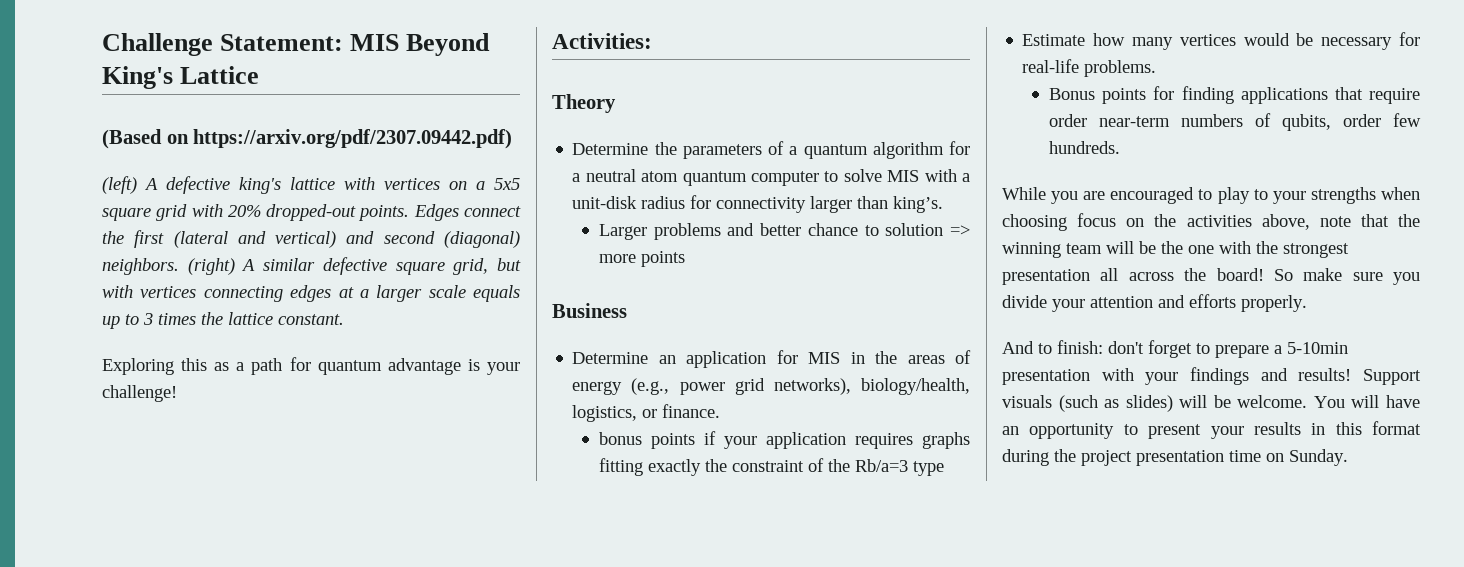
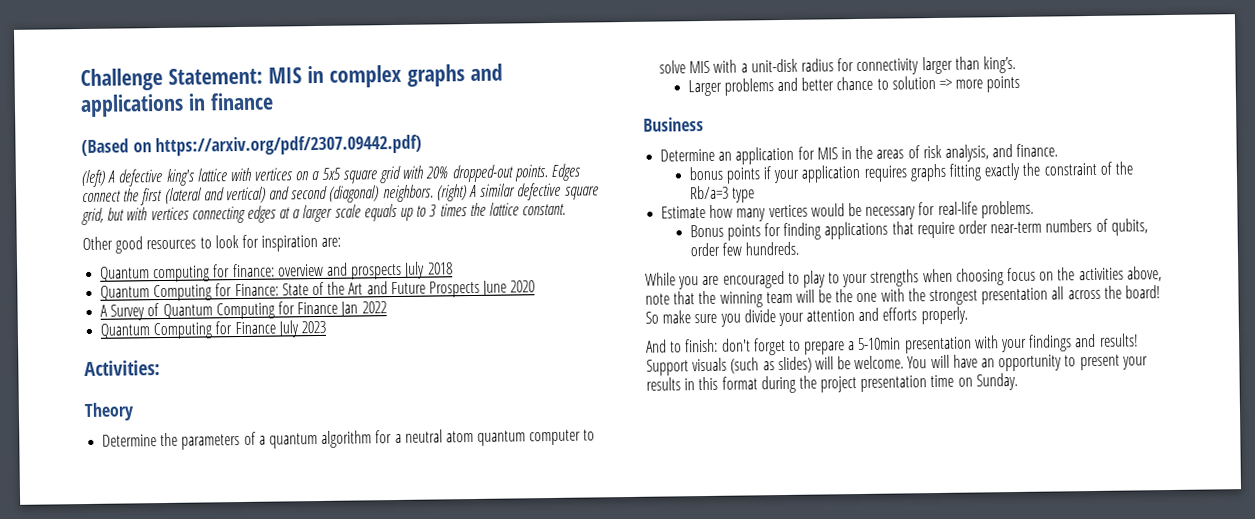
[406,33,491,56] [102,66,260,89] Beyond King's Lattice -> [306,63,503,88] [80,92,274,118] in complex graphs and applications in finance
[102,357,520,375] [102,385,177,402] Exploring this as a path for quantum advantage is your challenge! -> [82,234,342,254] [100,261,453,283] [100,280,536,302] [100,301,387,321] [100,320,326,340] Other good resources to look for inspiration are: // Quantum computing for finance: overview and prospects July 2018 // Quantum Computing for Finance: State of the Art and Future Prospects June 2020 // A Survey of Quantum Computing for Finance Jan 2022 // Quantum Computing for Finance July 2023
[572,378,970,395] [572,405,658,422] energy (e.g., power grid networks), biology/health, logistics, or -> [922,144,1014,162] risk analysis, and

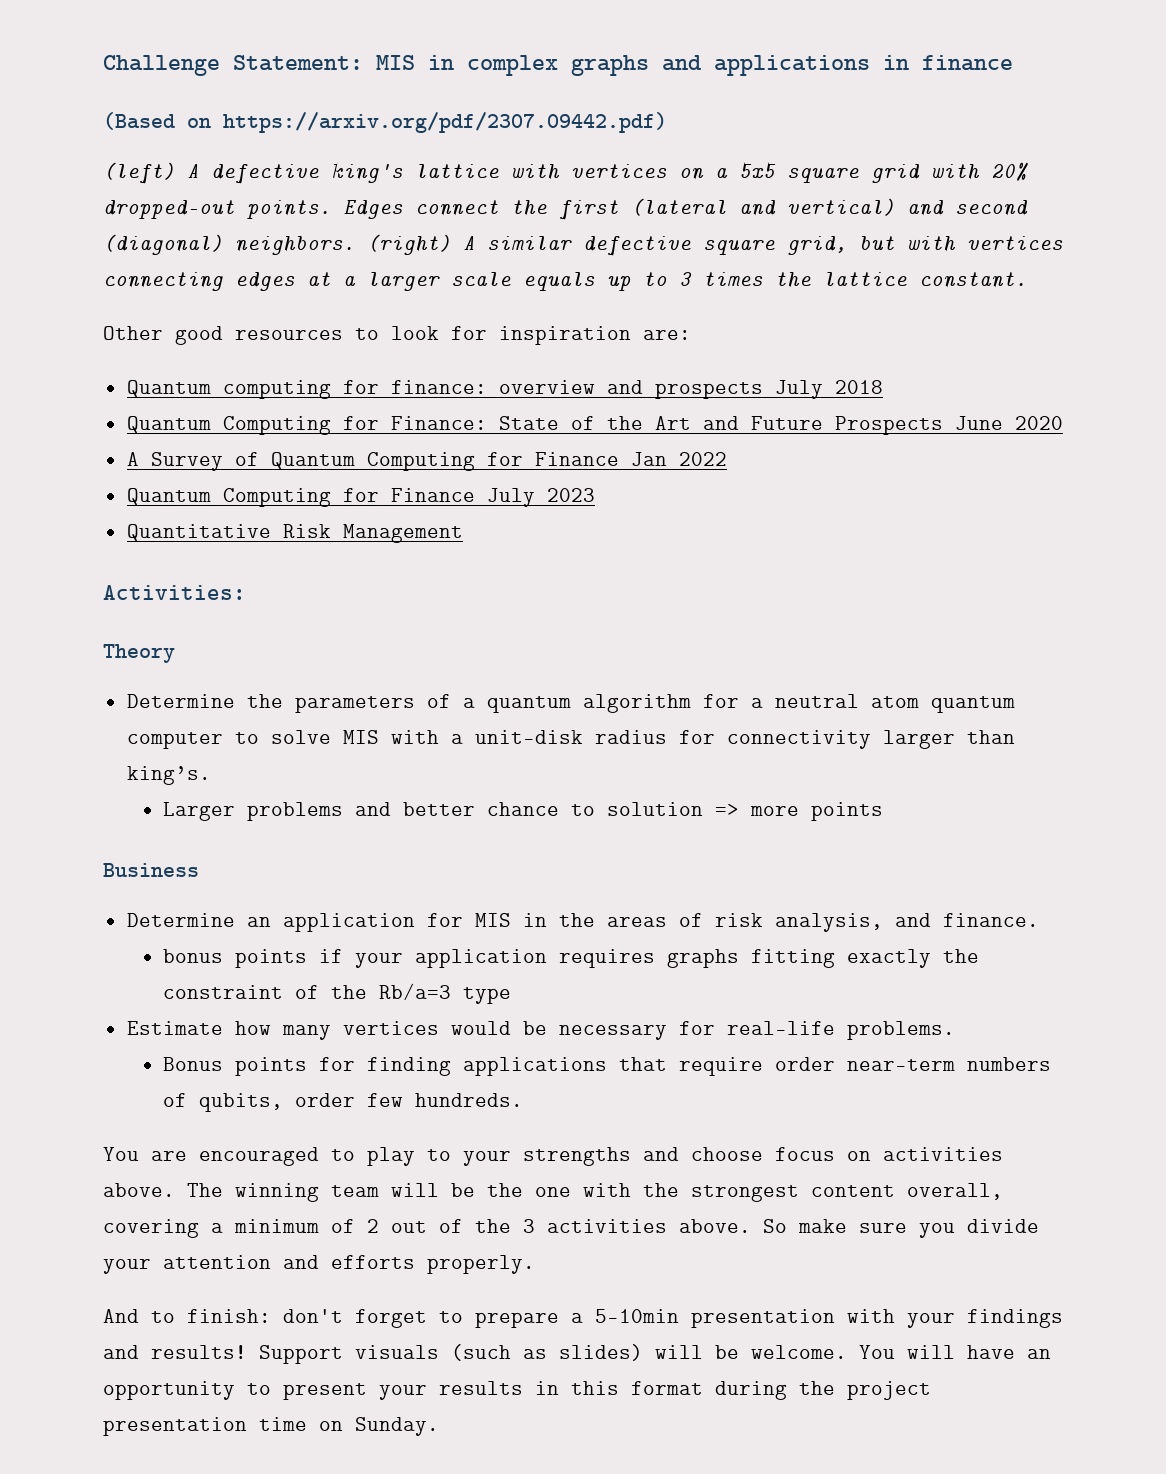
(326, 327) none -> [126,524,463,543] // Quantitative Risk Management
[645,272,700,290] While you -> [103,1147,139,1161] You
[922,266,1162,286] [645,290,717,305] when choosing focus on the activities above, note that the -> [643,1147,1003,1161] [103,1183,223,1197] and choose focus on activities above. The
[981,285,1161,305] presentation all across the board! -> [811,1183,1003,1200] [103,1219,751,1238] content overall, covering a minimum of 2 out of the 3 activities above.

